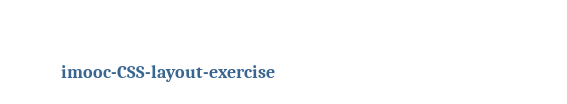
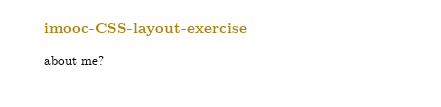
(275, 73) none -> [44,56,104,65] // about me?

